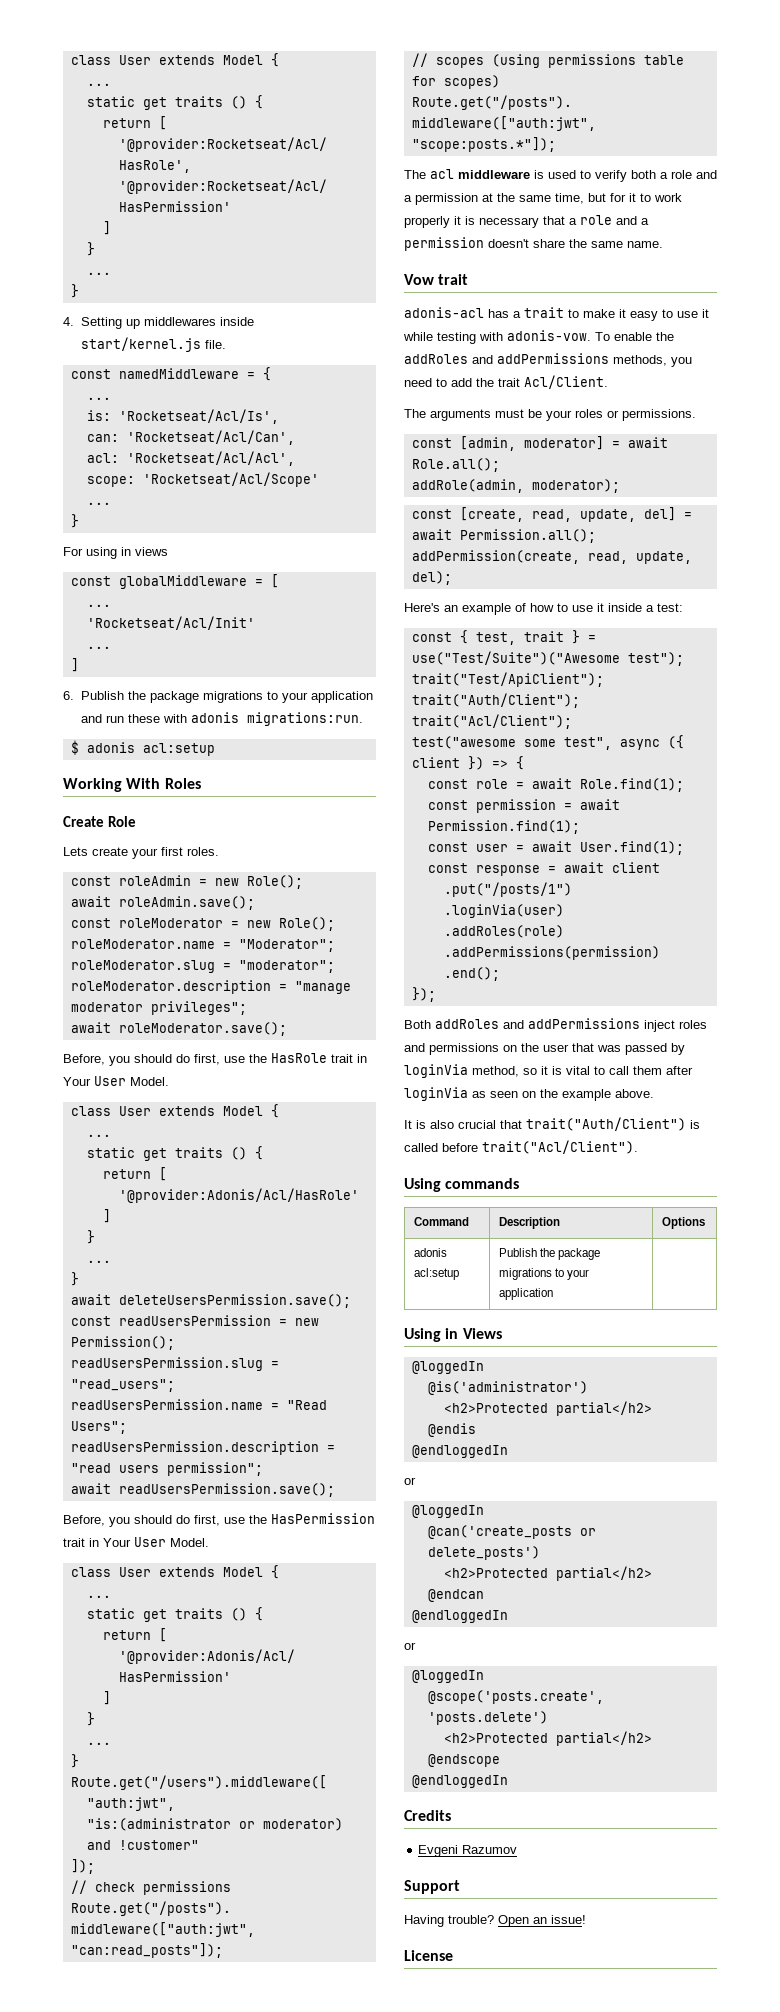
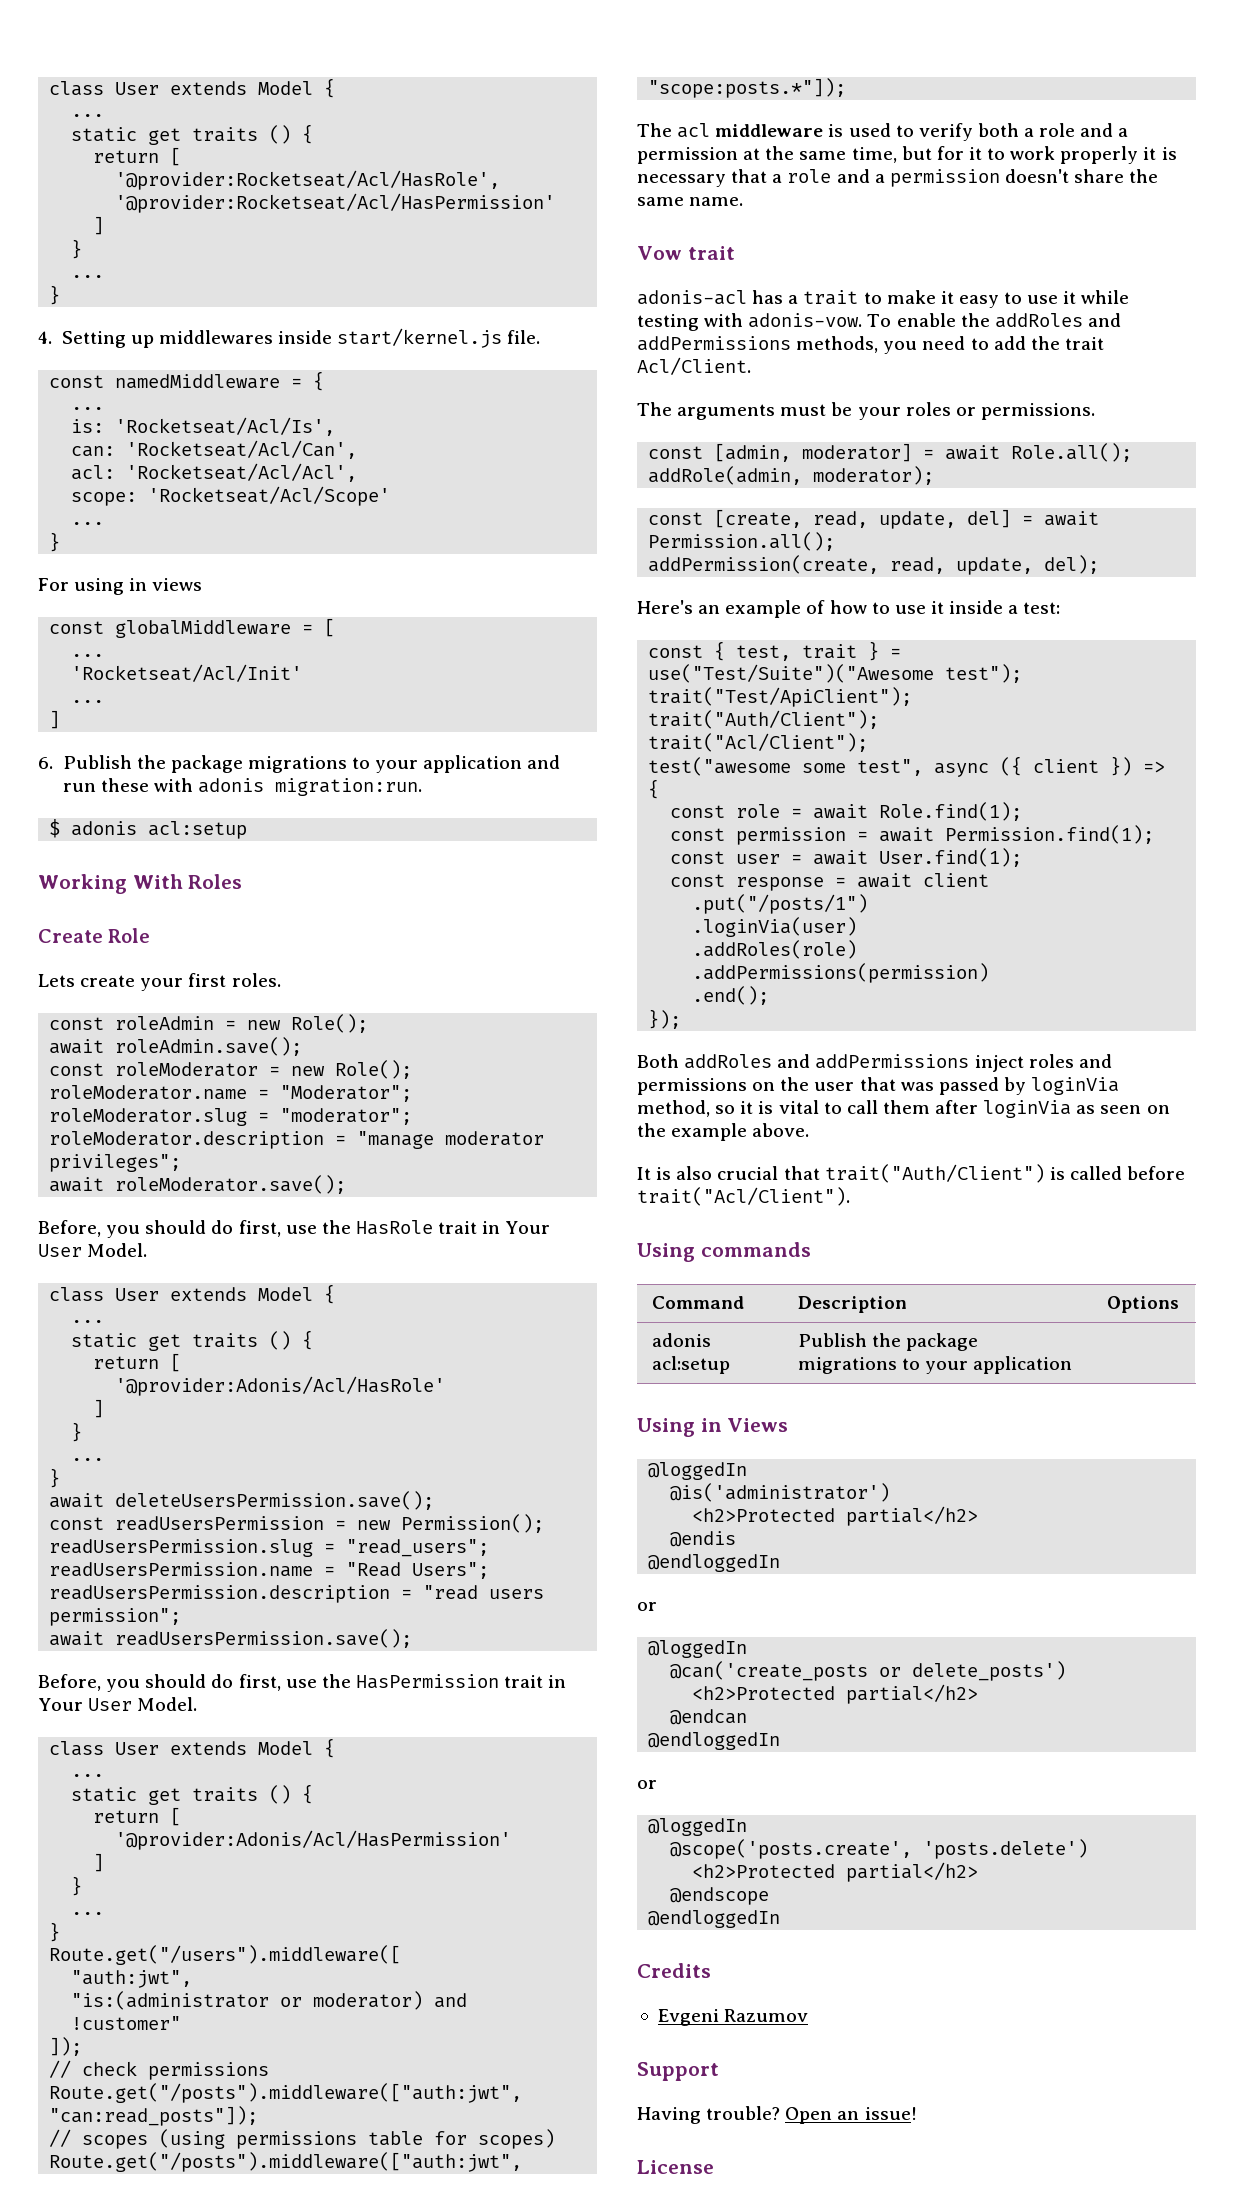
[246,712,363,726] migrations:run. -> [274,778,422,796] migration:run.

